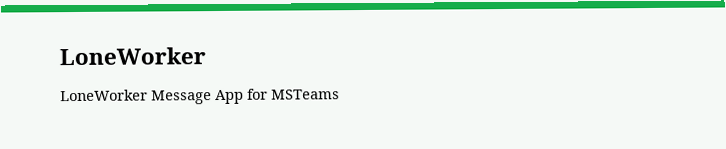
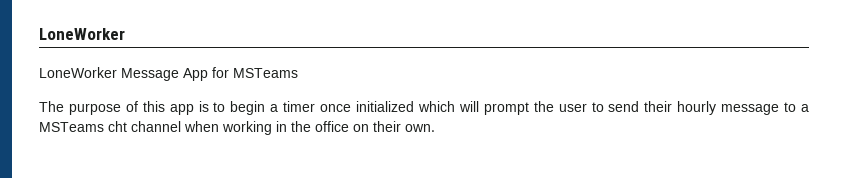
(340, 94) none -> [39,101,810,115] [39,121,435,135] // The purpose of this app is to begin a timer once initialized which will prompt the user to send their hourly message to a MSTeams cht channel when working in the office on their own.

